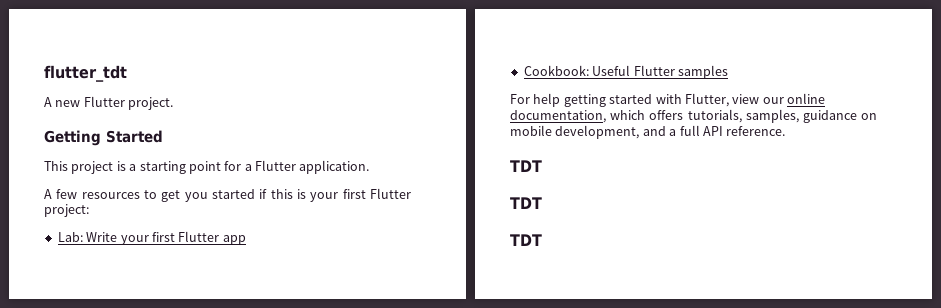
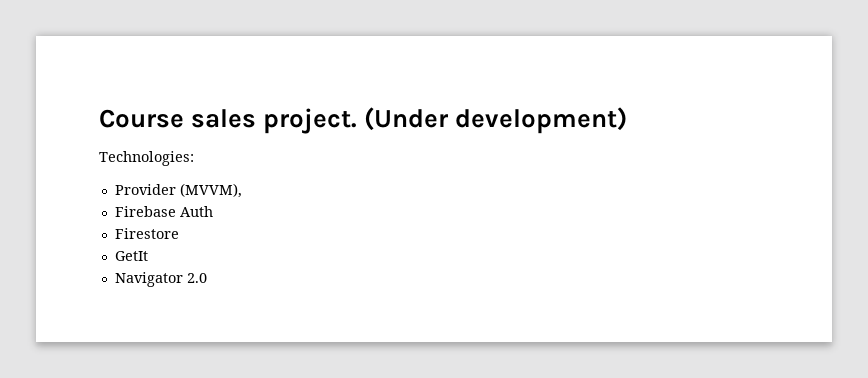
[44,65,127,82] [44,96,174,110] [44,130,163,146] [44,160,370,174] [44,188,411,202] [44,204,89,217] [57,231,246,245] [523,65,728,79] [510,93,825,107] [510,109,877,123] [510,125,786,139] [510,160,542,172] [510,197,542,209] [510,234,542,246] flutter_tdt // A new Flutter project. // Getting Started // This project is a starting point for a Flutter application. // A few resources to get you started if this is your first Flutter project: // Lab: Write your first Flutter app // Cookbook: Useful Flutter samples // For help getting started with Flutter, view our online documentation, which offers tutorials, samples, guidance on mobile development, and a full API reference. // TDT // TDT // TDT -> [99,107,628,134] [99,151,194,166] [114,183,242,198] [114,206,213,217] [114,228,179,239] [114,251,148,261] [114,272,207,287] Course sales project. (Under development) // Technologies: // Provider (MVVM), // Firebase Auth // Firestore // GetIt // Navigator 2.0

